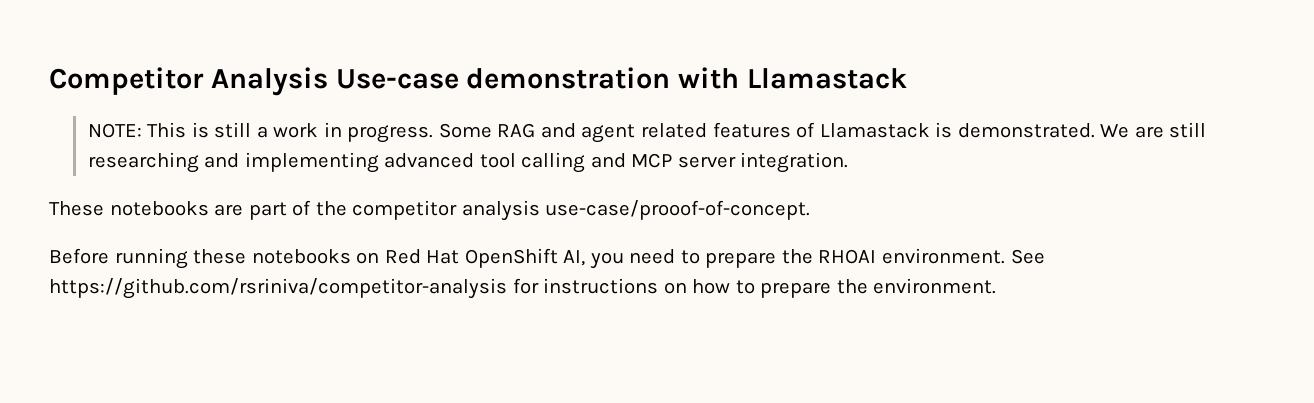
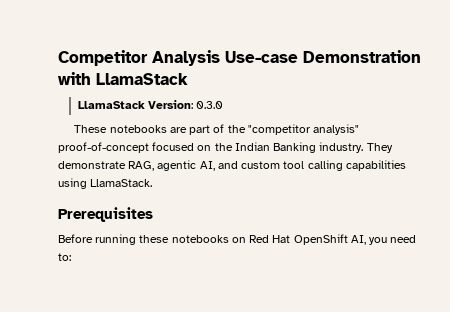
[466,67,908,89] [87,122,1207,143] [87,152,849,173] demonstration with Llamastack // NOTE: This is still a work in progress. Some RAG and agent related features of Llamastack is demonstrated. We are still researching and implementing advanced tool calling and MCP server integration. -> [303,50,421,63] [58,72,188,85] [77,100,224,109] Demonstration with LlamaStack // LlamaStack Version: 0.3.0
[352,200,811,221] competitor analysis use-case/prooof-of-concept. -> [247,124,360,135] [58,142,393,153] [58,160,406,171] [58,178,153,189] [58,207,153,222] "competitor analysis" proof-of-concept focused on the Indian Banking industry. They demonstrate RAG, agentic AI, and custom tool calling capabilities using LlamaStack. // Prerequisites
[680,248,1045,268] [49,278,997,299] to prepare the RHOAI environment. See https://github.com/rsriniva/competitor-analysis for instructions on how to prepare the environment. -> [58,253,71,261] to:

